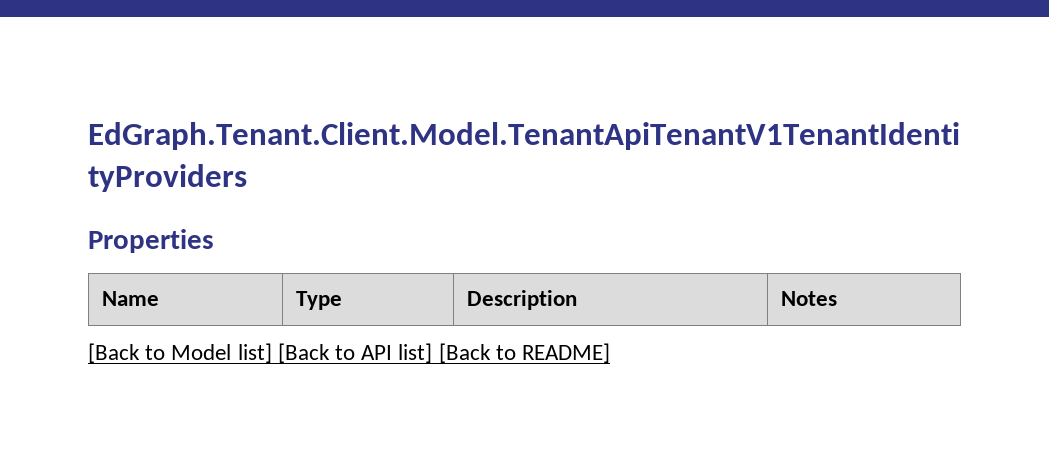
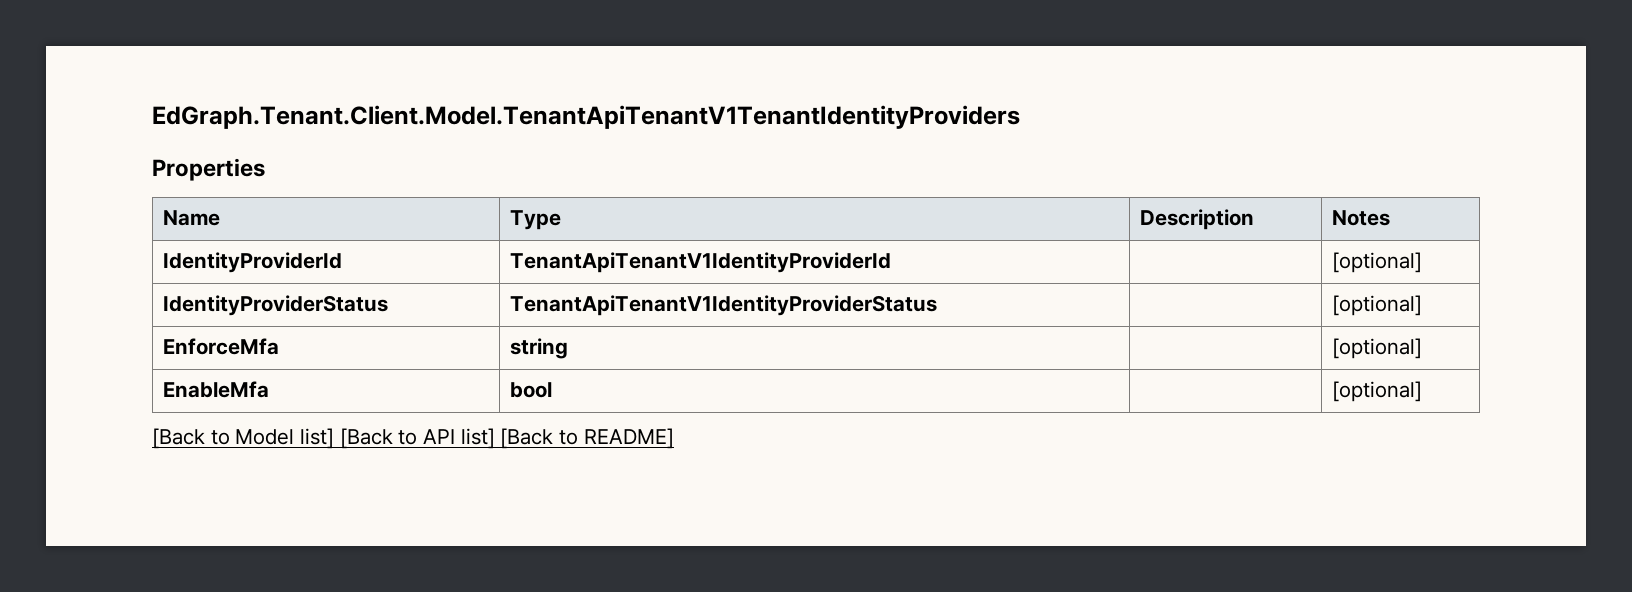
(838, 298) none -> [162,252,342,273] [509,252,891,273] [1331,252,1422,273] [162,295,388,316] [509,295,937,316] [1331,295,1422,316] [162,338,279,355] [509,338,568,359] [1331,338,1422,359] [162,381,269,398] [509,382,552,398] [1331,381,1422,402] // IdentityProviderId | TenantApiTenantV1IdentityProviderId | | [optional] // IdentityProviderStatus | TenantApiTenantV1IdentityProviderStatus | | [optional] // EnforceMfa | string | | [optional] // EnableMfa | bool | | [optional]

